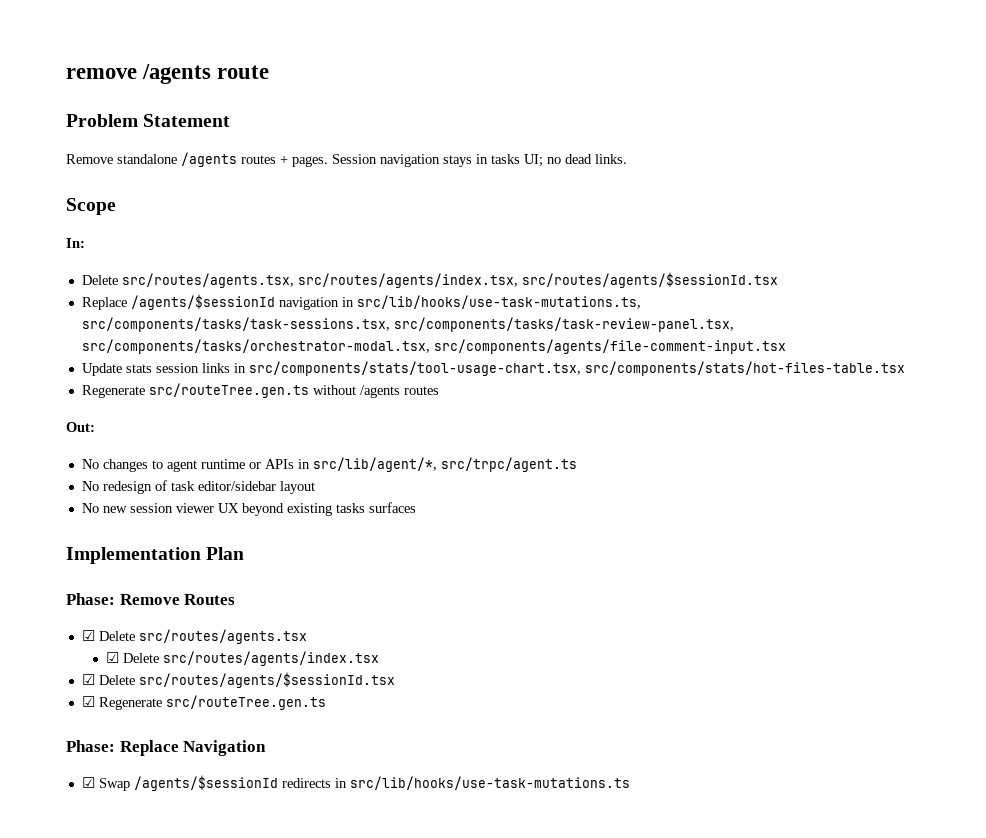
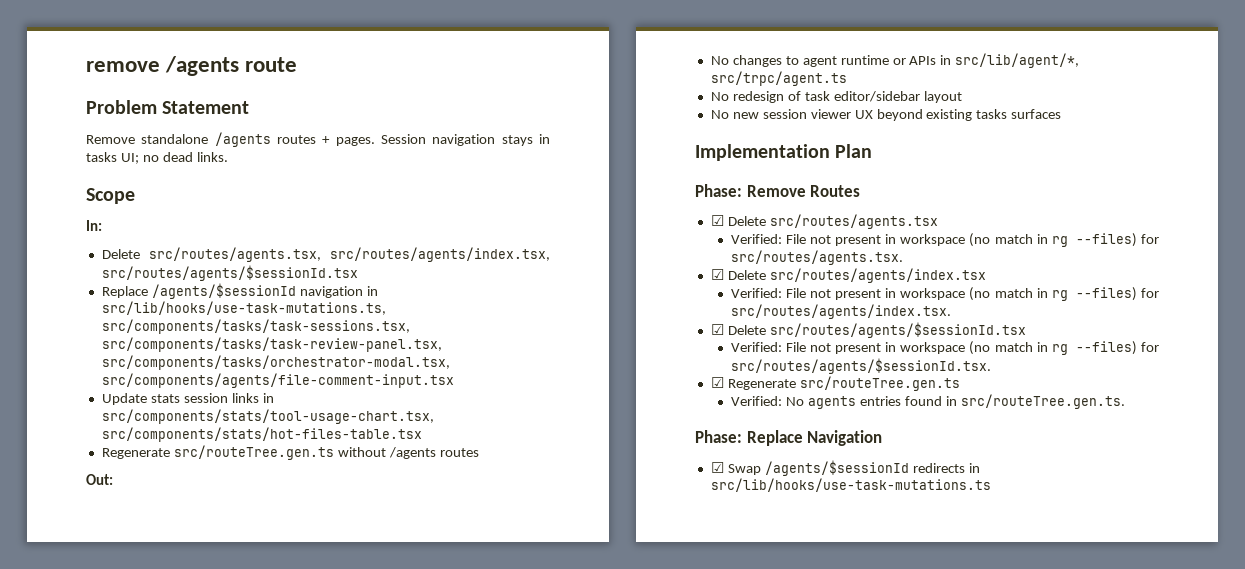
[106,651,380,666] [81,672,395,688] [81,695,326,710] ☑ Delete src/routes/agents/index.tsx // ☑ Delete src/routes/agents/$sessionId.tsx // ☑ Regenerate src/routeTree.gen.ts -> [731,233,1159,247] [731,250,904,265] [710,268,986,283] [731,287,1159,301] [731,304,952,319] [710,322,1026,338] [731,341,1159,355] [731,358,992,374] [710,376,960,391] [731,394,1125,409] Verified: File not present in workspace (no match in rg --files) for src/routes/agents.tsx. // ☑ Delete src/routes/agents/index.tsx // Verified: File not present in workspace (no match in rg --files) for src/routes/agents/index.tsx. // ☑ Delete src/routes/agents/$sessionId.tsx // Verified: File not present in workspace (no match in rg --files) for src/routes/agents/$sessionId.tsx. // ☑ Regenerate src/routeTree.gen.ts // Verified: No agents entries found in src/routeTree.gen.ts.

